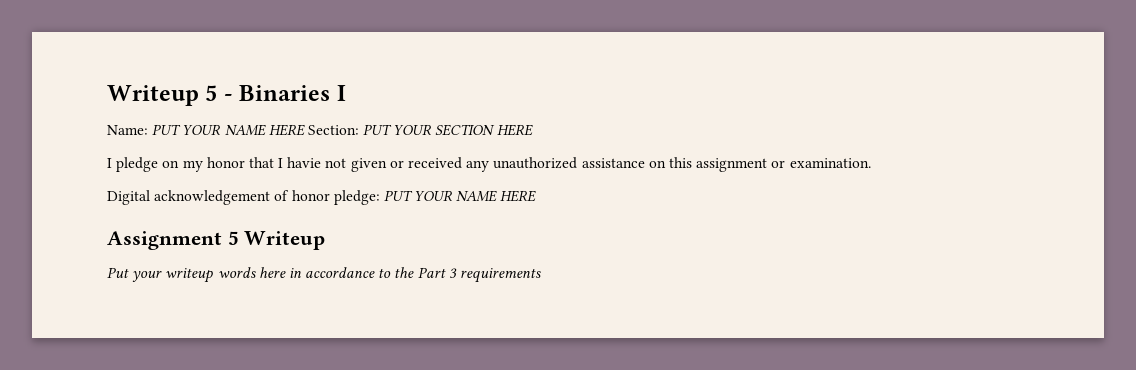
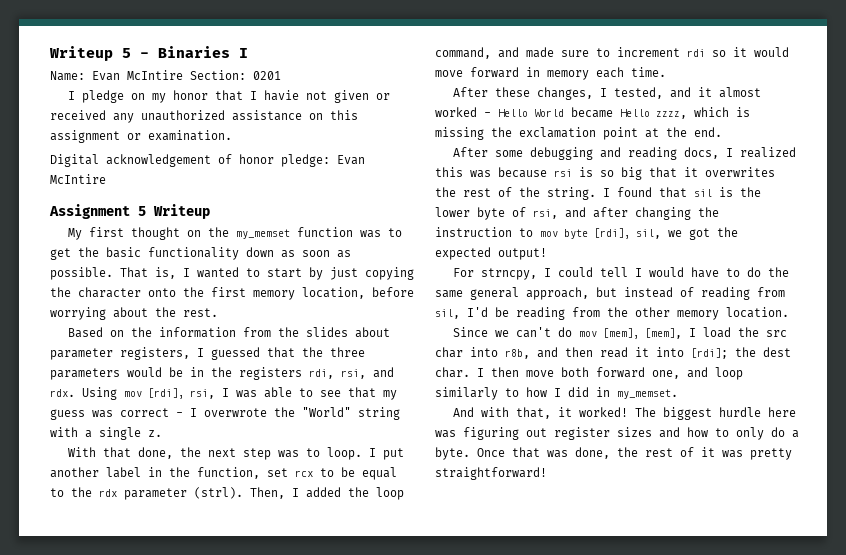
[152,124,533,136] PUT YOUR NAME HERE Section: PUT YOUR SECTION HERE -> [92,70,281,81] Evan McIntire Section: 0201
[383,190,537,202] PUT YOUR NAME HERE -> [337,155,365,165] [50,174,106,184] Evan McIntire
[107,267,542,283] Put your writeup words here in accordance to the Part 3 requirements -> [68,227,403,240] [50,247,351,260] [50,267,414,280] [50,287,414,300] [50,307,218,320] [68,327,391,338] [50,347,365,360] [50,367,394,380] [50,387,397,400] [50,407,400,420] [50,427,162,440] [68,447,405,460] [50,467,397,480] [50,487,404,500] [435,47,789,59] [435,67,666,80] [453,87,762,100] [435,107,750,119] [435,127,722,140] [453,147,797,160] [435,167,775,180] [435,187,761,200] [435,207,719,220] [435,227,738,240] [435,247,547,260] [453,267,790,280] [435,287,785,300] [435,307,789,320] [453,327,788,339] [435,347,791,359] [435,367,743,380] [435,387,678,400] [453,407,797,420] [435,427,799,440] [435,447,792,460] [435,467,547,480] My first thought on the my_memset function was to get the basic functionality down as soon as possible. That is, I wanted to start by just copying the character onto the first memory location, before worrying about the rest. // Based on the information from the slides about parameter registers, I guessed that the three parameters would be in the registers rdi, rsi, and rdx. Using mov [rdi], rsi, I was able to see that my guess was correct - I overwrote the "World" string with a single z. // With that done, the next step was to loop. I put another label in the function, set rcx to be equal to the rdx parameter (strl). Then, I added the loop command, and made sure to increment rdi so it would move forward in memory each time. // After these changes, I tested, and it almost worked - Hello World became Hello zzzz, which is missing the exclamation point at the end. // After some debugging and reading docs, I realized this was because rsi is so big that it overwrites the rest of the string. I found that sil is the lower byte of rsi, and after changing the instruction to mov byte [rdi], sil, we got the expected output! // For strncpy, I could tell I would have to do the same general approach, but instead of reading from sil, I'd be reading from the other memory location. // Since we can't do mov [mem], [mem], I load the src char into r8b, and then read it into [rdi]; the dest char. I then move both forward one, and loop similarly to how I did in my_memset. // And with that, it worked! The biggest hurdle here was figuring out register sizes and how to only do a byte. Once that was done, the rest of it was pretty straightforward!

